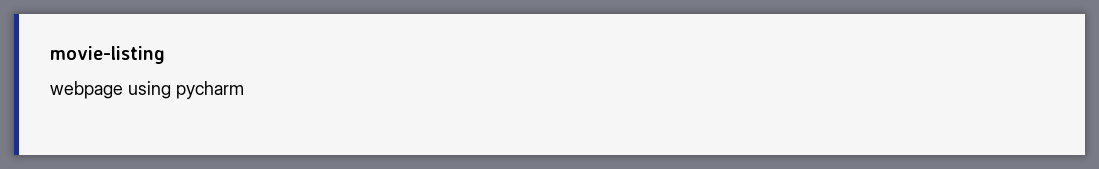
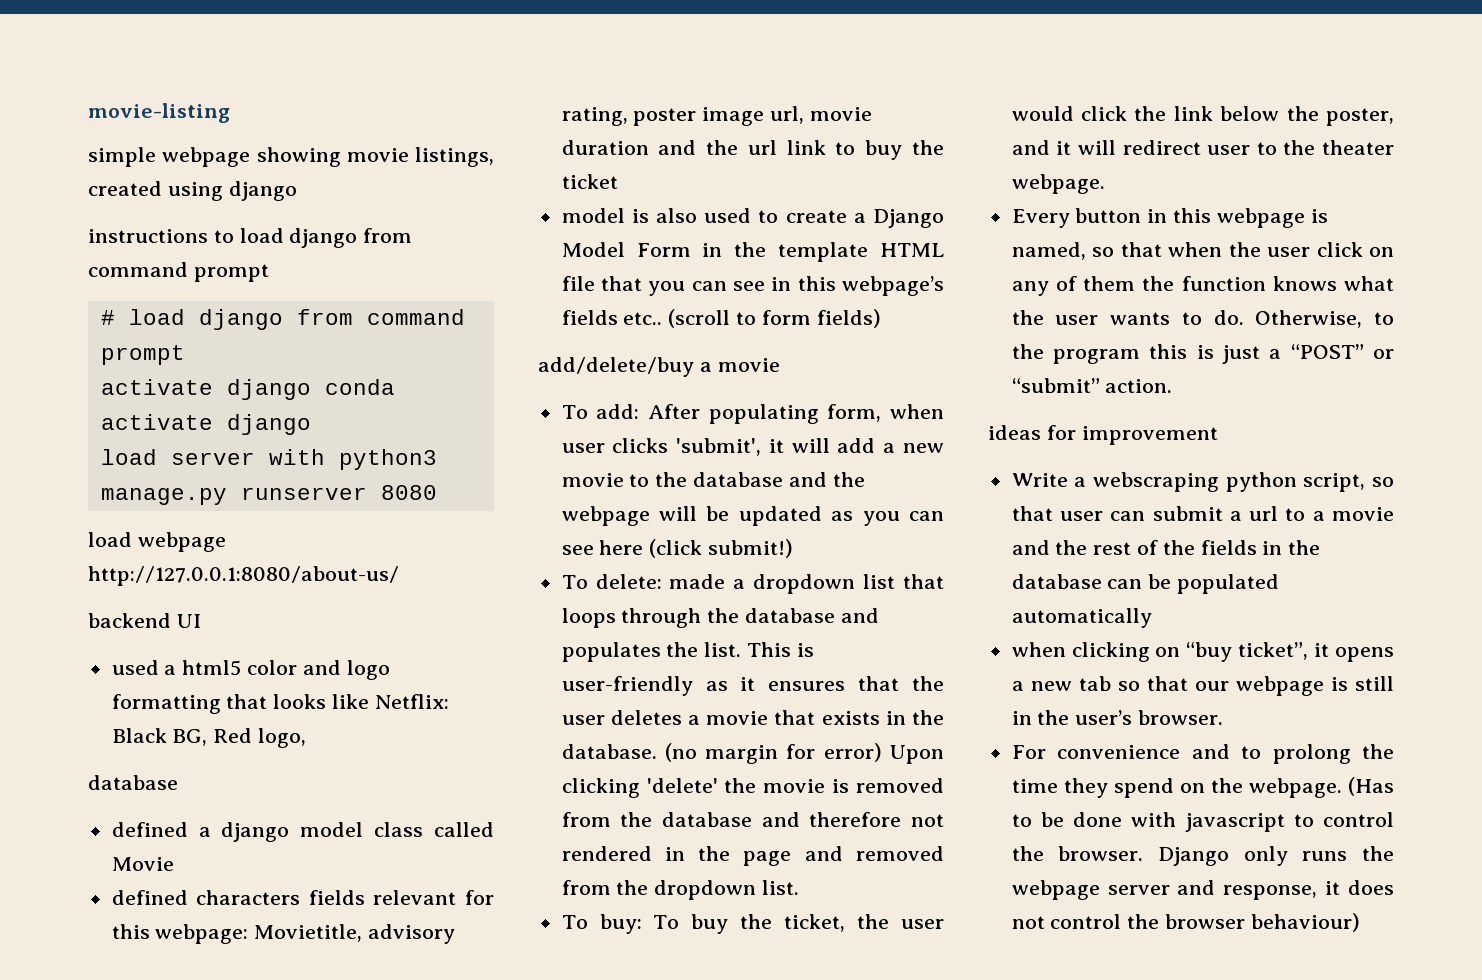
[50,81,244,99] webpage using pycharm -> [88,147,494,167] [88,181,297,201] [88,228,413,248] [88,262,269,282] [100,309,465,330] [100,345,185,365] [100,379,395,400] [100,414,311,435] [100,449,437,470] [100,485,437,505] [88,532,226,552] [88,566,399,586] [88,613,201,628] [111,660,390,680] [111,694,449,714] [111,728,307,748] [88,775,178,790] [111,822,494,842] [111,857,174,871] [111,890,494,905] [111,924,456,944] [561,106,872,126] [561,140,945,160] [561,174,618,189] [561,208,944,228] [561,242,944,262] [561,276,944,296] [561,309,881,328] [538,357,780,377] [561,404,945,424] [561,438,945,456] [561,472,865,487] [561,506,944,526] [561,539,794,558] [561,574,944,594] [561,608,879,628] [561,642,814,662] [561,676,944,696] [561,710,944,725] [561,743,944,764] [561,778,944,798] [561,812,944,827] [561,846,944,866] [561,880,800,900] [561,914,944,934] [1011,106,1394,126] [1011,140,1394,155] [1011,174,1105,194] [1011,208,1328,228] [1011,242,1394,260] [1011,276,1394,296] [1011,310,1394,328] [1011,344,1394,364] [1011,378,1173,393] [988,425,1218,445] [1011,472,1394,492] [1011,506,1394,521] [1011,540,1321,555] [1011,574,1280,594] [1011,608,1152,628] [1011,642,1394,662] [1011,676,1394,696] [1011,710,1224,725] [1011,744,1394,764] [1011,777,1394,798] [1011,812,1394,832] [1011,846,1394,866] [1011,880,1394,900] [1011,913,1360,932] simple webpage showing movie listings, created using django // instructions to load django from command prompt // # load django from command prompt // activate django conda activate django // load server with python3 manage.py runserver 8080 // load webpage http://127.0.0.1:8080/about-us/ // backend UI // used a html5 color and logo formatting that looks like Netflix: Black BG, Red logo, // database // defined a django model class called Movie // defined characters fields relevant for this webpage: Movietitle, advisory rating, poster image url, movie duration and the url link to buy the ticket // model is also used to create a Django Model Form in the template HTML file that you can see in this webpage’s fields etc.. (scroll to form fields) // add/delete/buy a movie // To add: After populating form, when user clicks 'submit', it will add a new movie to the database and the webpage will be updated as you can see here (click submit!) // To delete: made a dropdown list that loops through the database and populates the list. This is user-friendly as it ensures that the user deletes a movie that exists in the database. (no margin for error) Upon clicking 'delete' the movie is removed from the database and therefore not rendered in the page and removed from the dropdown list. // To buy: To buy the ticket, the user would click the link below the poster, and it will redirect user to the theater webpage. // Every button in this webpage is named, so that when the user click on any of them the function knows what the user wants to do. Otherwise, to the program this is just a “POST” or “submit” action. // ideas for improvement // Write a webscraping python script, so that user can submit a url to a movie and the rest of the fields in the database can be populated automatically // when clicking on “buy ticket”, it opens a new tab so that our webpage is still in the user’s browser. // For convenience and to prolong the time they spend on the webpage. (Has to be done with javascript to control the browser. Django only runs the webpage server and response, it does not control the browser behaviour)

